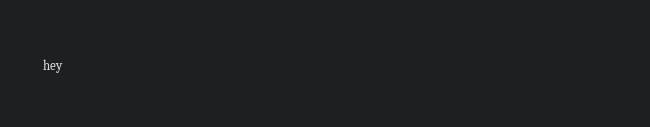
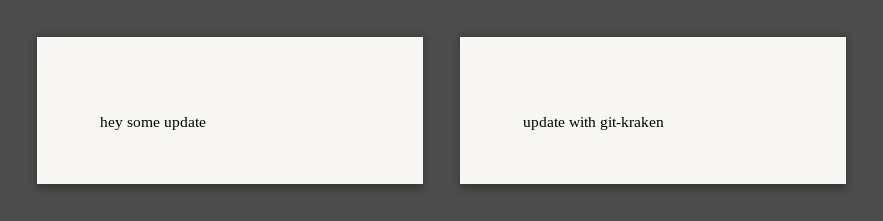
(63, 66) none -> [127,117,207,130] [523,117,665,130] some update // update with git-kraken

